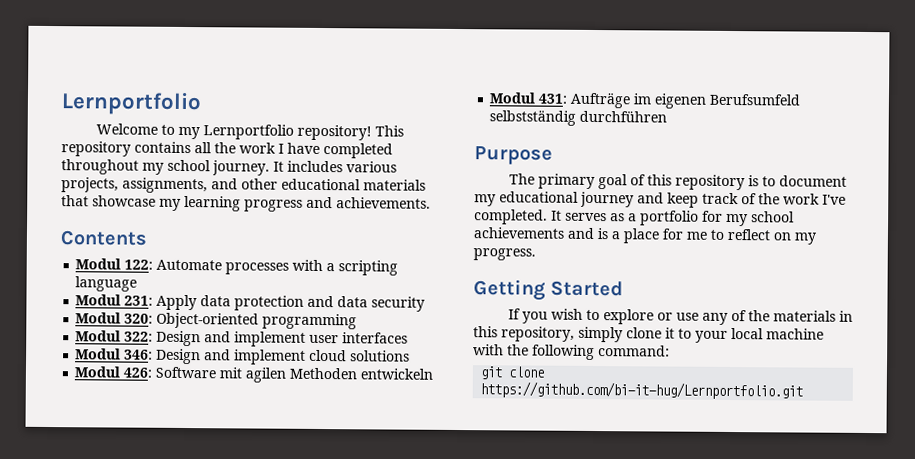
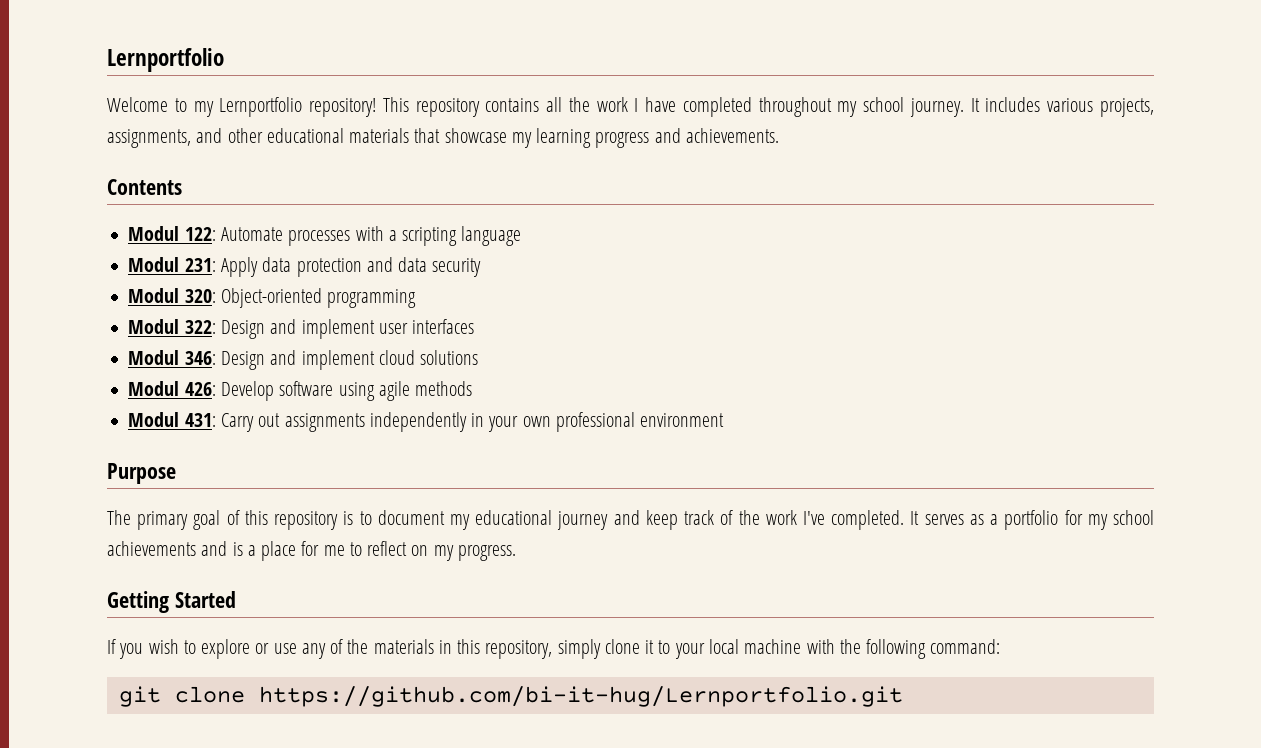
[155,366,434,383] [489,92,801,109] [489,110,668,126] Software mit agilen Methoden entwickeln // Modul 431: Aufträge im eigenen Berufsumfeld selbstständig durchführen -> [220,381,473,401] [128,412,725,432] Develop software using agile methods // Modul 431: Carry out assignments independently in your own professional environment

